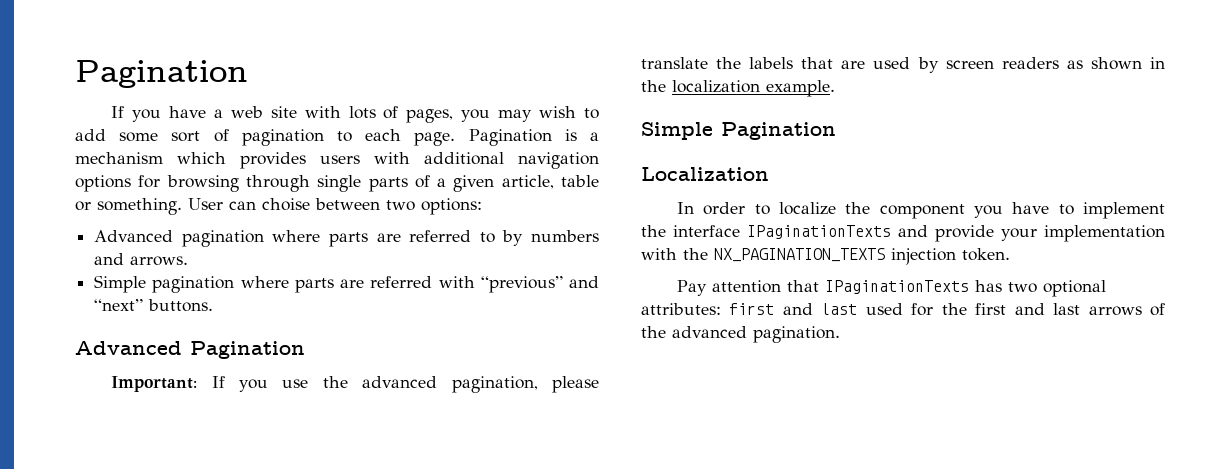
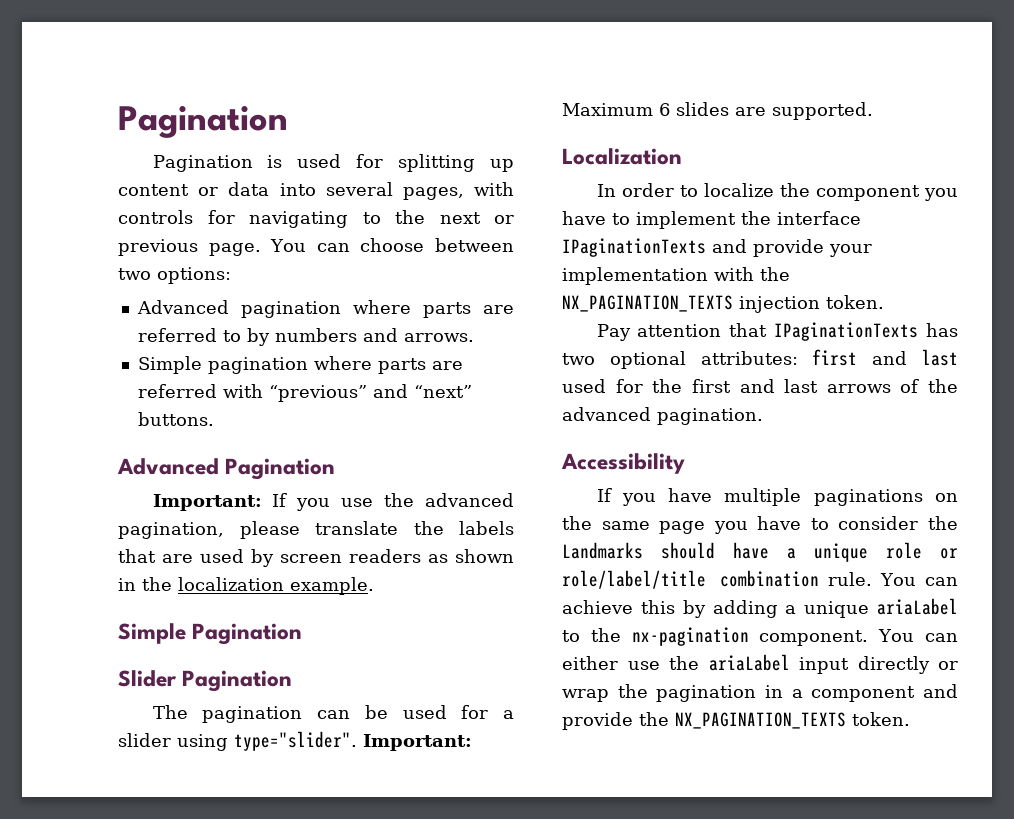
[75,60,248,88] [111,106,599,123] [75,129,599,146] [75,152,599,169] [75,175,600,192] [75,198,310,215] Pagination // If you have a web site with lots of pages, you may wish to add some sort of pagination to each page. Pagination is a mechanism which provides users with additional navigation options for browsing through single parts of a given article, table or something. User can choise -> [118,105,288,138] [152,154,514,172] [118,182,514,200] [118,210,514,228] [118,238,425,256] Pagination // Pagination is used for splitting up content or data into several pages, with controls for navigating to the next or previous page. You can choose
(836, 131) none -> [118,670,293,692] [152,705,514,723] [118,731,472,751] [562,102,873,120] // Slider Pagination // The pagination can be used for a slider using type="slider". Important: Maximum 6 slides are supported.
(840, 334) none -> [561,453,685,474] [596,488,958,506] [562,516,958,534] [562,542,958,562] [562,570,958,589] [562,598,958,618] [562,627,958,646] [562,654,958,674] [562,684,958,702] [562,712,910,730] // Accessibility // If you have multiple paginations on the same page you have to consider the Landmarks should have a unique role or role/label/title combination rule. You can achieve this by adding a unique ariaLabel to the nx-pagination component. You can either use the ariaLabel input directly or wrap the pagination in a component and provide the NX_PAGINATION_TEXTS token.

